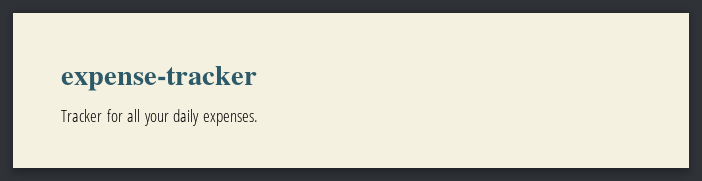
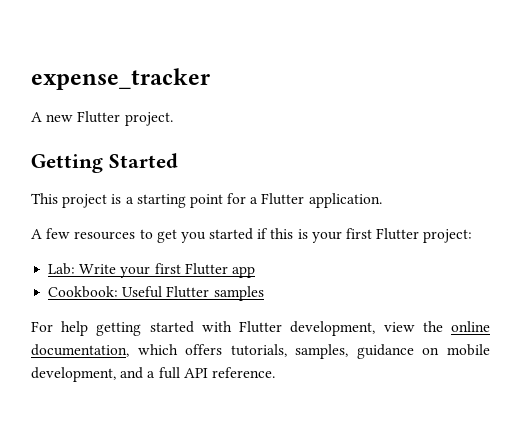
[61,66,257,91] [61,109,258,126] expense-tracker // Tracker for all your daily expenses. -> [31,68,210,90] [31,111,173,126] [31,153,178,173] [31,193,382,208] [31,228,473,243] [48,263,255,278] [48,286,264,301] [31,321,490,336] [31,344,490,359] [31,367,275,382] expense_tracker // A new Flutter project. // Getting Started // This project is a starting point for a Flutter application. // A few resources to get you started if this is your first Flutter project: // Lab: Write your first Flutter app // Cookbook: Useful Flutter samples // For help getting started with Flutter development, view the online documentation, which offers tutorials, samples, guidance on mobile development, and a full API reference.

